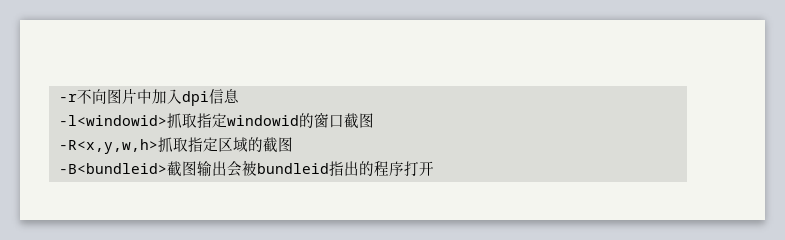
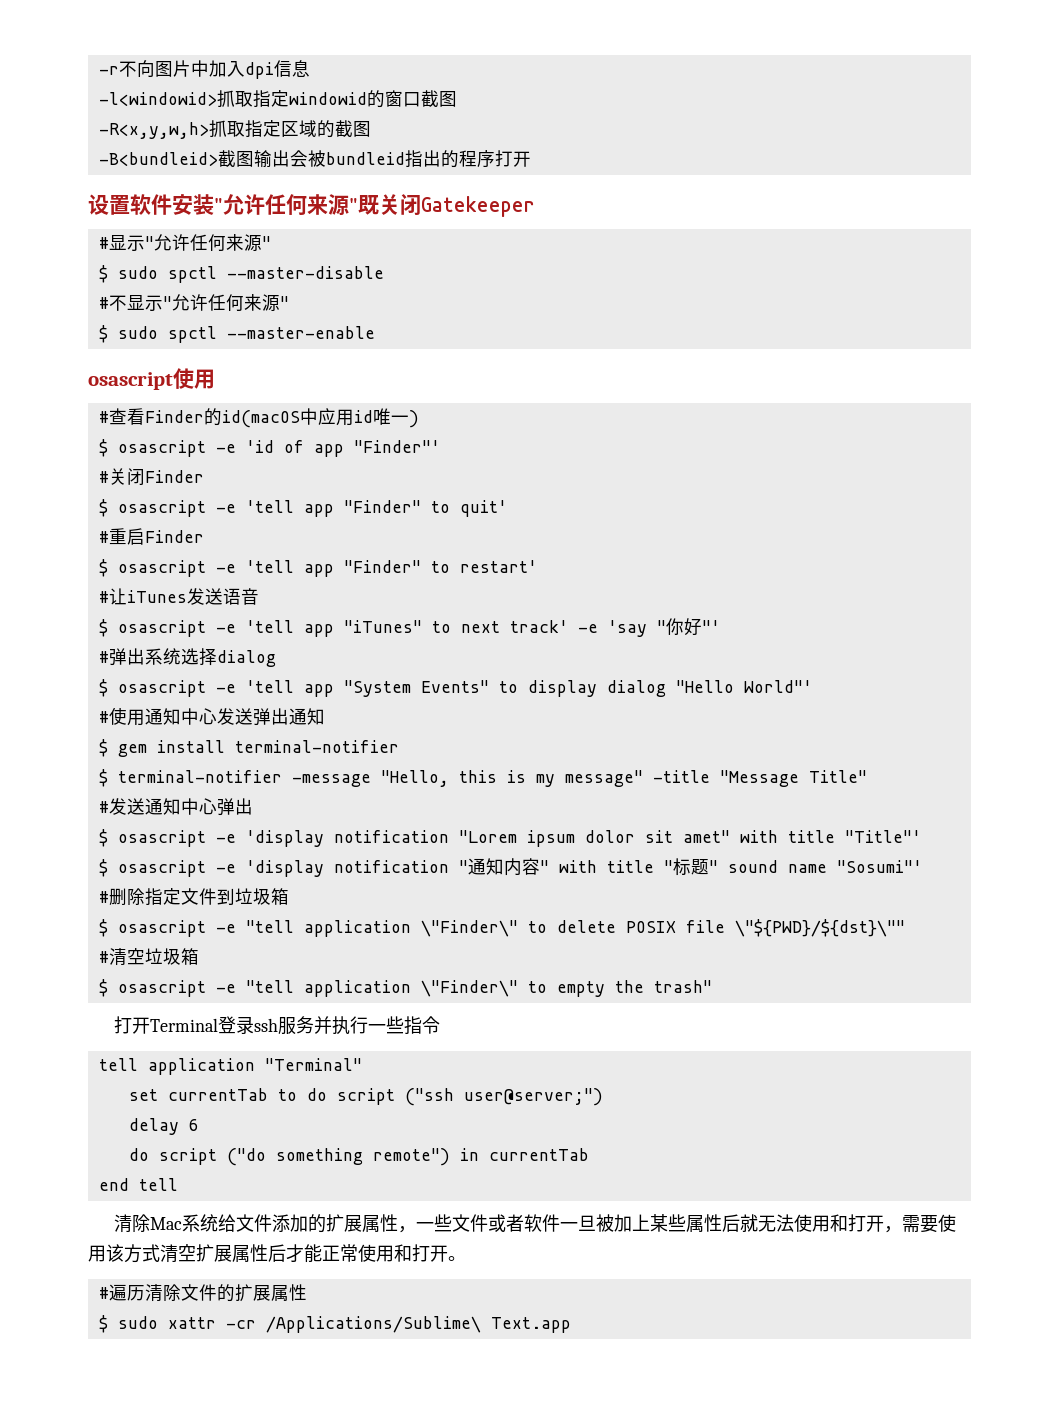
(435, 168) none -> [88,194,535,217] [98,234,271,252] [98,265,384,283] [98,294,289,312] [98,325,375,343] [88,368,215,390] [98,408,419,428] [98,439,440,457] [98,468,204,486] [98,499,507,517] [98,528,204,545] [98,559,537,577] [98,588,259,605] [98,618,720,637] [98,648,276,667] [98,679,812,697] [98,707,325,726] [98,739,399,757] [98,769,867,787] [98,798,253,816] [98,829,921,847] [98,858,922,877] [98,888,289,906] [98,919,905,937] [98,948,199,966] [98,979,712,997] [114,1016,441,1035] [98,1058,362,1075] [128,1088,603,1106] [128,1118,199,1135] [128,1148,589,1166] [98,1178,178,1191] [114,1214,957,1233] [88,1244,466,1263] [98,1284,307,1302] [98,1315,571,1333] // 设置软件安装"允许任何来源"既关闭Gatekeeper // #显示"允许任何来源" // $ sudo spctl --master-disable // #不显示"允许任何来源" // $ sudo spctl --master-enable // osascript使用 // #查看Finder的id(macOS中应用id唯一) // $ osascript -e 'id of app "Finder"' // #关闭Finder // $ osascript -e 'tell app "Finder" to quit' // #重启Finder // $ osascript -e 'tell app "Finder" to restart' // #让iTunes发送语音 // $ osascript -e 'tell app "iTunes" to next track' -e 'say "你好"' // #弹出系统选择dialog // $ osascript -e 'tell app "System Events" to display dialog "Hello World"' // #使用通知中心发送弹出通知 // $ gem install terminal-notifier // $ terminal-notifier -message "Hello, this is my message" -title "Message Title" // #发送通知中心弹出 // $ osascript -e 'display notification "Lorem ipsum dolor sit amet" with title "Title"' // $ osascript -e 'display notification "通知内容" with title "标题" sound name "Sosumi"' // #删除指定文件到垃圾箱 // $ osascript -e "tell application \"Finder\" to delete POSIX file \"${PWD}/${dst}\"" // #清空垃圾箱 // $ osascript -e "tell application \"Finder\" to empty the trash" // 打开Terminal登录ssh服务并执行一些指令 // tell application "Terminal" // set currentTab to do script ("ssh user@server;") // delay 6 // do script ("do something remote") in currentTab // end tell // 清除Mac系统给文件添加的扩展属性，一些文件或者软件一旦被加上某些属性后就无法使用和打开，需要使用该方式清空扩展属性后才能正常使用和打开。 // #遍历清除文件的扩展属性 // $ sudo xattr -cr /Applications/Sublime\ Text.app

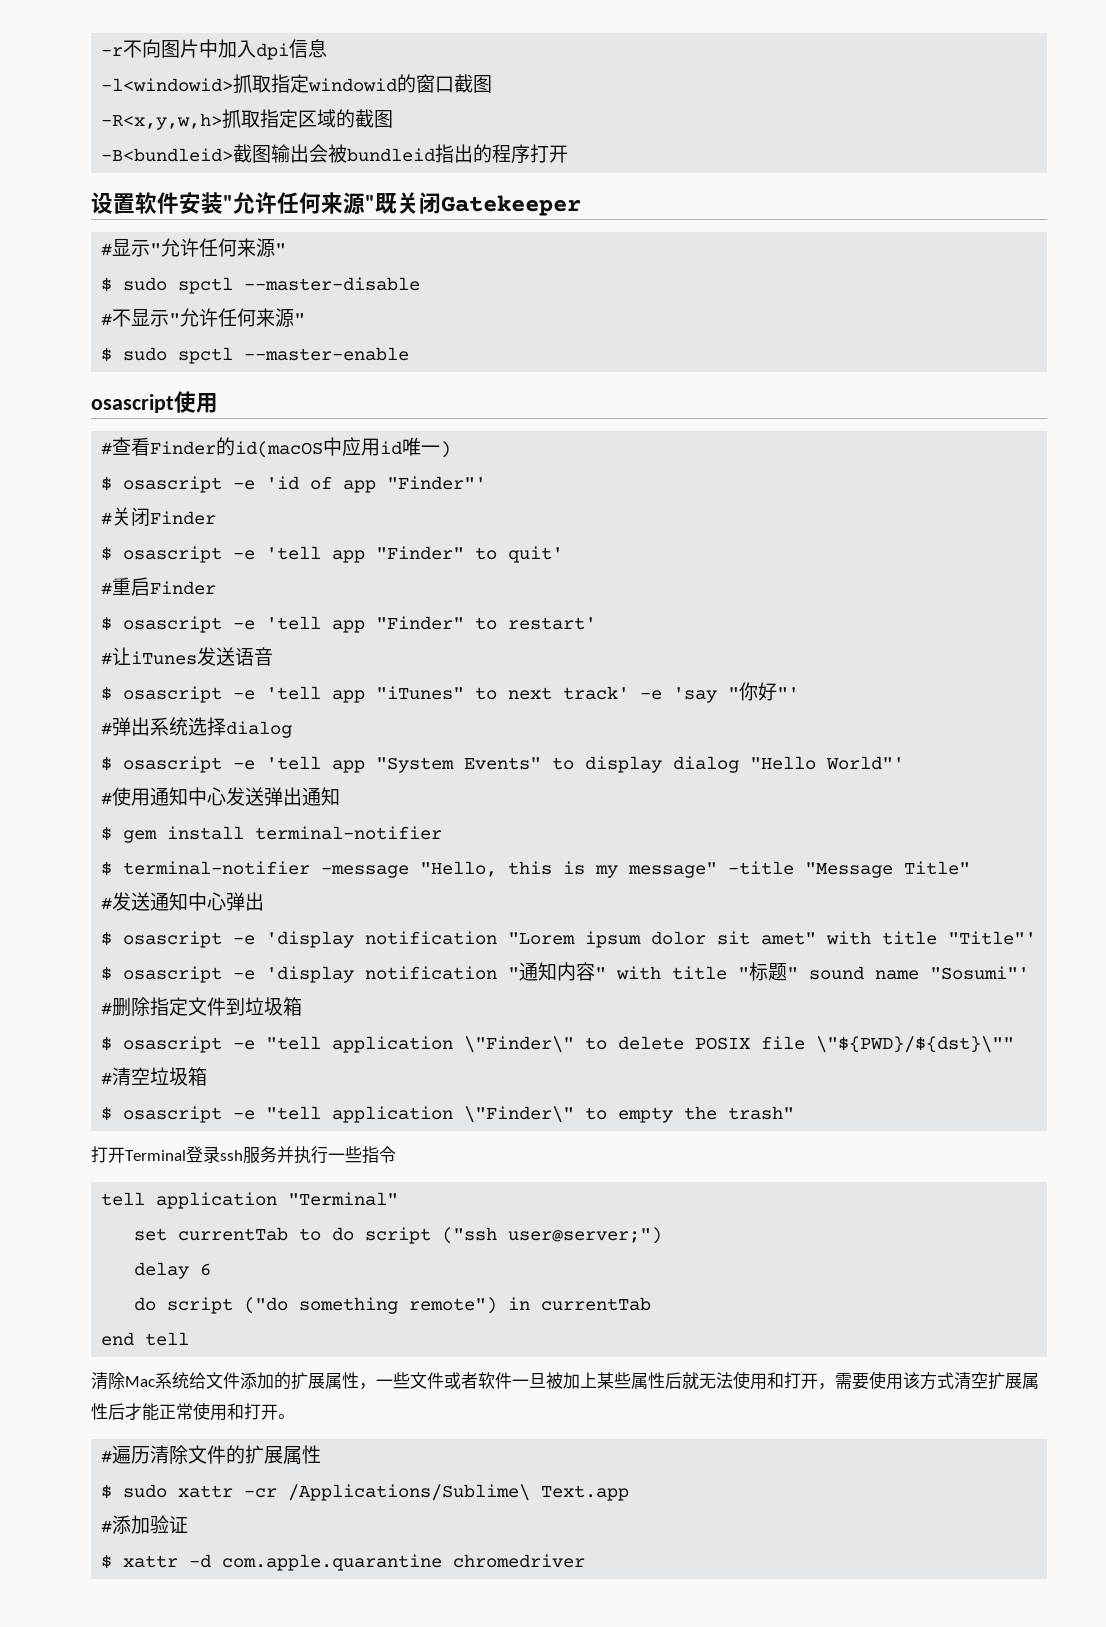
(571, 1325) none -> [101,1515,189,1534] [101,1554,586,1571] // #添加验证 // $ xattr -d com.apple.quarantine chromedriver

